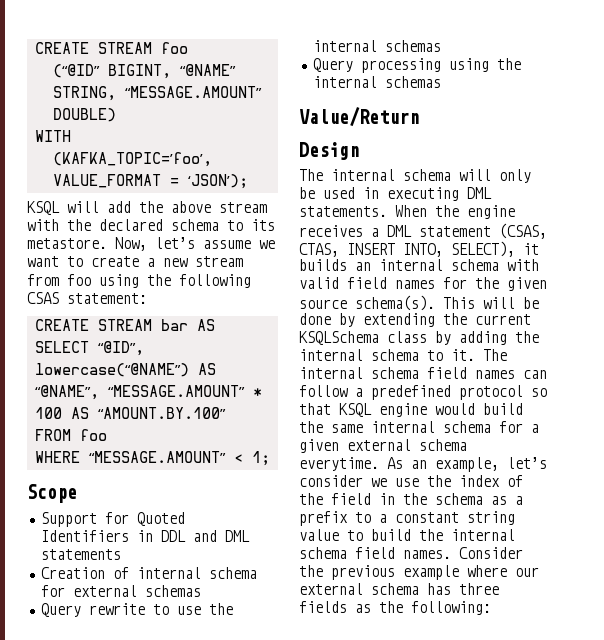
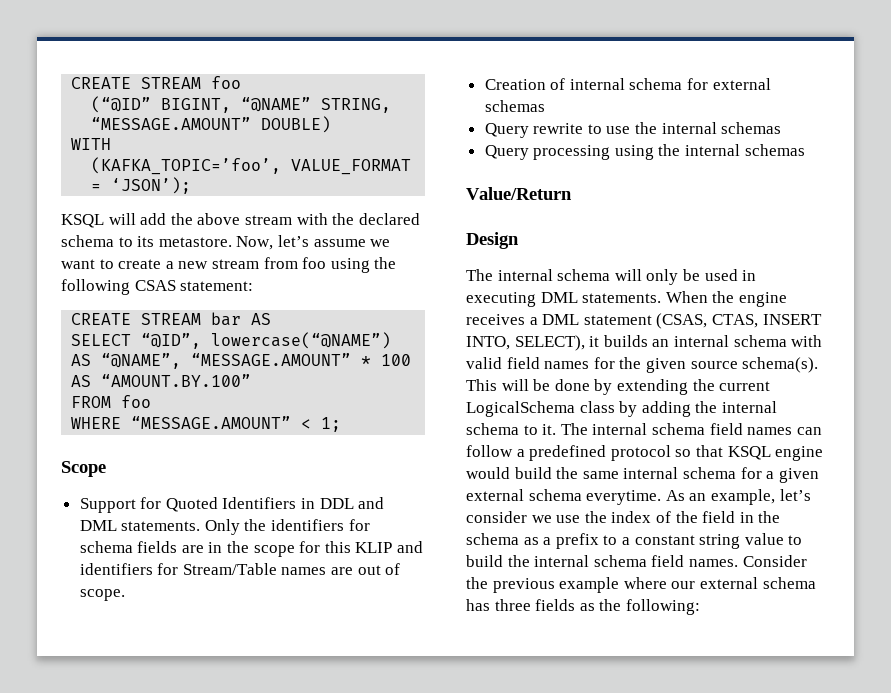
[40,549,121,560] statements -> [121,519,370,535] [79,541,424,557] [79,563,401,575] [79,589,125,601] statements. Only the identifiers for schema fields are in the scope for this KLIP and identifiers for Stream/Table names are out of scope.
[299,331,379,345] KSQLSchema -> [466,401,575,417] LogicalSchema

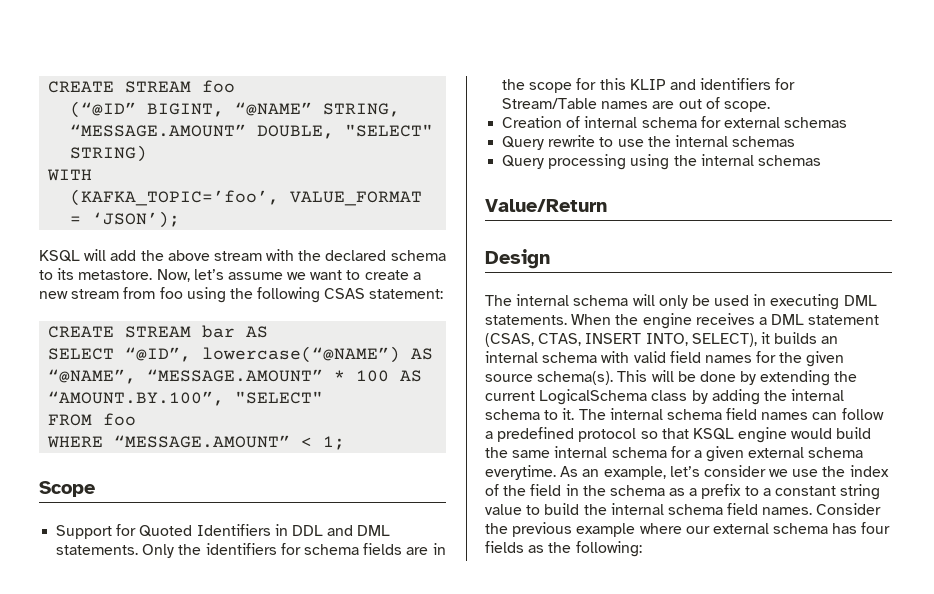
[261,116,332,133] DOUBLE) -> [257,124,434,139] [70,145,148,162] DOUBLE, "SELECT" STRING)
[101,374,252,387] “AMOUNT.BY.100” -> [48,391,324,406] “AMOUNT.BY.100”, "SELECT"
[494,599,531,611] three -> [861,522,891,534] four

